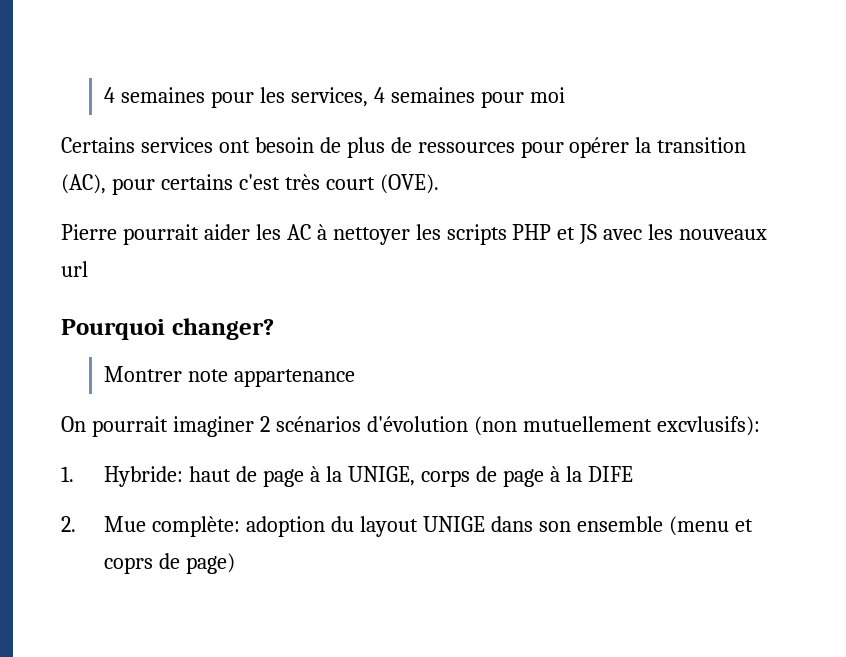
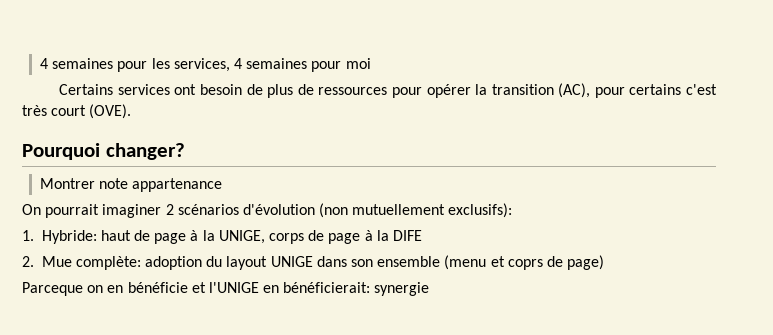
[61,224,768,245] [61,261,88,277] // Pierre pourrait aider les AC à nettoyer les scripts PHP et JS avec les nouveaux url -> (132, 111) none
[656,416,760,436] excvlusifs): -> [448,203,513,218] exclusifs):
(236, 563) none -> [22,282,430,296] // Parceque on en bénéficie et l'UNIGE en bénéficierait: synergie

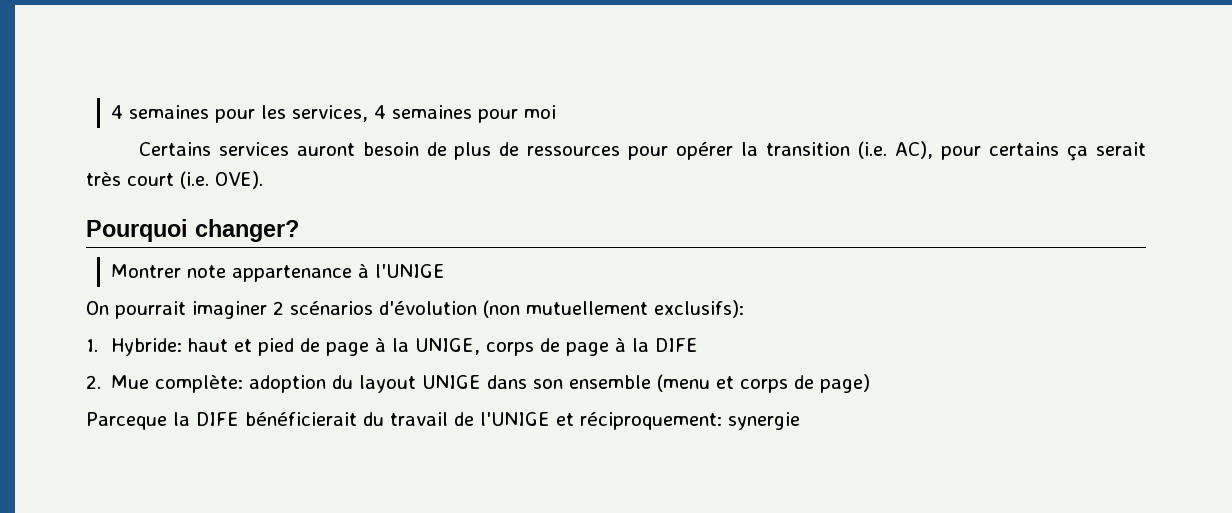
[174,84,197,95] ont -> [296,143,355,156] auront
[558,83,718,98] [22,104,132,119] (AC), pour certains c'est très court (OVE). -> [858,141,1146,161] [86,171,263,189] (i.e. AC), pour certains ça serait très court (i.e. OVE).
(223, 185) none -> [358,264,446,278] à l'UNIGE
(131, 235) none -> [234,338,295,356] et pied
[507,259,543,270] coprs -> [740,379,789,393] corps
[87,282,371,293] on en bénéficie et l'UNIGE en bénéficierait: -> [173,412,722,430] la DIFE bénéficierait du travail de l'UNIGE et réciproquement:

